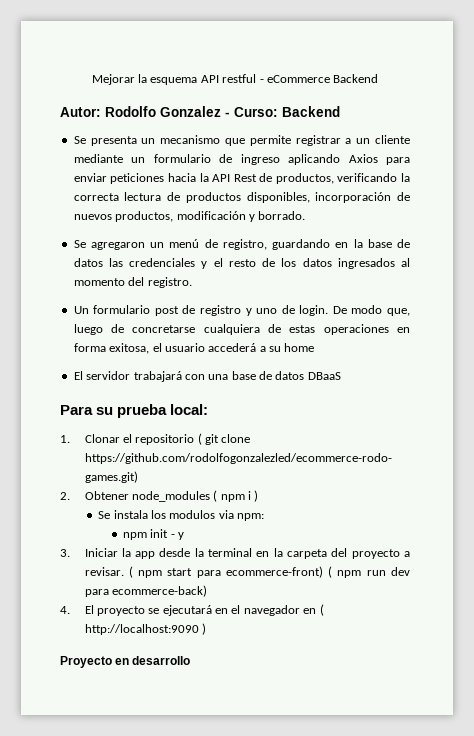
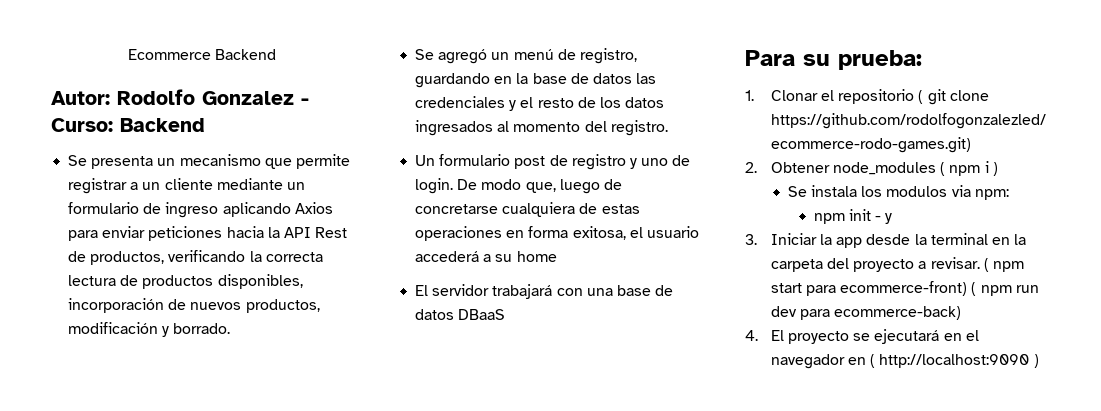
[91,74,330,85] Mejorar la esquema API restful - eCommerce -> [127,49,211,60] Ecommerce
[90,242,145,250] agregaron -> [438,49,488,64] agregó
[117,404,209,418] prueba local: -> [838,50,922,70] prueba:
[60,656,191,668] // Proyecto en desarrollo -> (1039, 361) none

